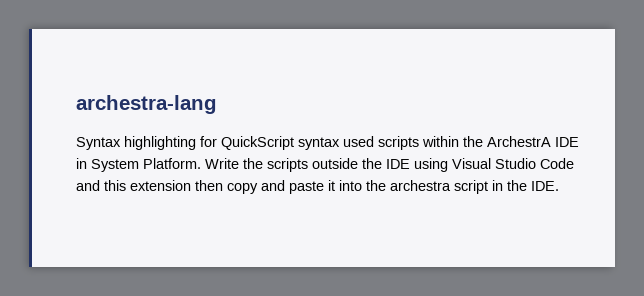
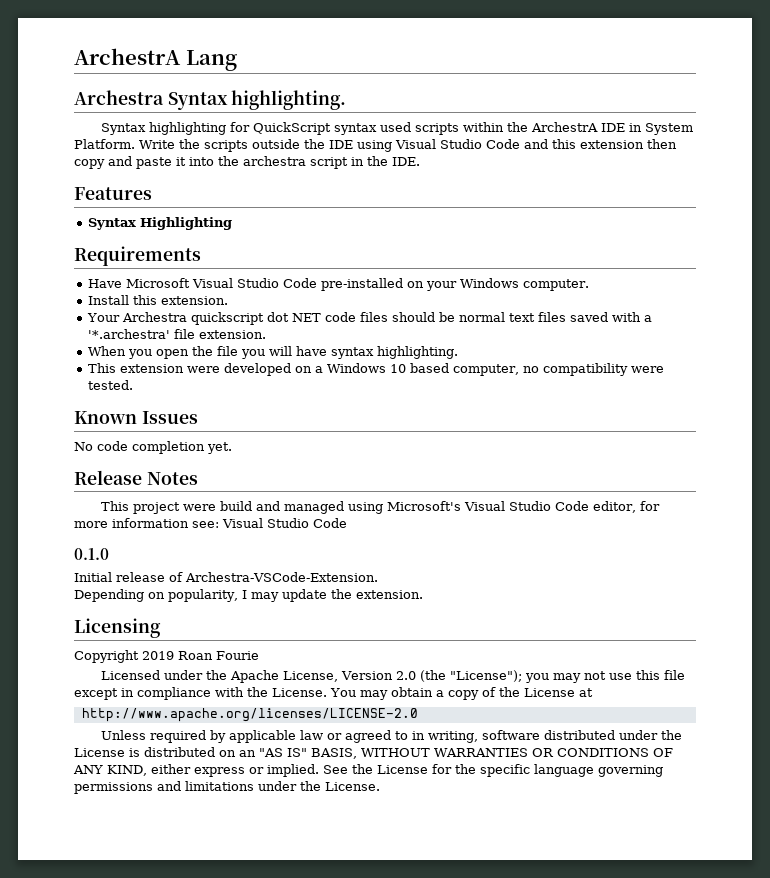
[76,95,217,114] archestra-lang -> [74,48,237,71] [74,90,347,110] ArchestrA Lang // Archestra Syntax highlighting.
(559, 186) none -> [74,187,152,200] [88,217,233,230] [74,246,201,266] [88,278,590,291] [88,295,229,305] [87,312,653,325] [88,329,267,339] [88,346,459,359] [88,363,665,376] [88,380,134,390] [74,411,198,424] [74,441,232,454] [74,470,198,485] [100,501,660,514] [74,518,347,528] [74,548,109,560] [74,572,378,582] [74,589,423,602] [74,618,161,638] [74,650,259,663] [100,670,685,683] [74,687,593,700] [81,708,418,722] [100,730,682,743] [74,747,673,759] [73,764,663,777] [74,781,380,794] // Features // Syntax Highlighting // Requirements // Have Microsoft Visual Studio Code pre-installed on your Windows computer. // Install this extension. // Your Archestra quickscript dot NET code files should be normal text files saved with a '*.archestra' file extension. // When you open the file you will have syntax highlighting. // This extension were developed on a Windows 10 based computer, no compatibility were tested. // Known Issues // No code completion yet. // Release Notes // This project were build and managed using Microsoft's Visual Studio Code editor, for more information see: Visual Studio Code // 0.1.0 // Initial release of Archestra-VSCode-Extension. // Depending on popularity, I may update the extension. // Licensing // Copyright 2019 Roan Fourie // Licensed under the Apache License, Version 2.0 (the "License"); you may not use this file except in compliance with the License. You may obtain a copy of the License at // http://www.apache.org/licenses/LICENSE-2.0 // Unless required by applicable law or agreed to in writing, software distributed under the License is distributed on an "AS IS" BASIS, WITHOUT WARRANTIES OR CONDITIONS OF ANY KIND, either express or implied. See the License for the specific language governing permissions and limitations under the License.

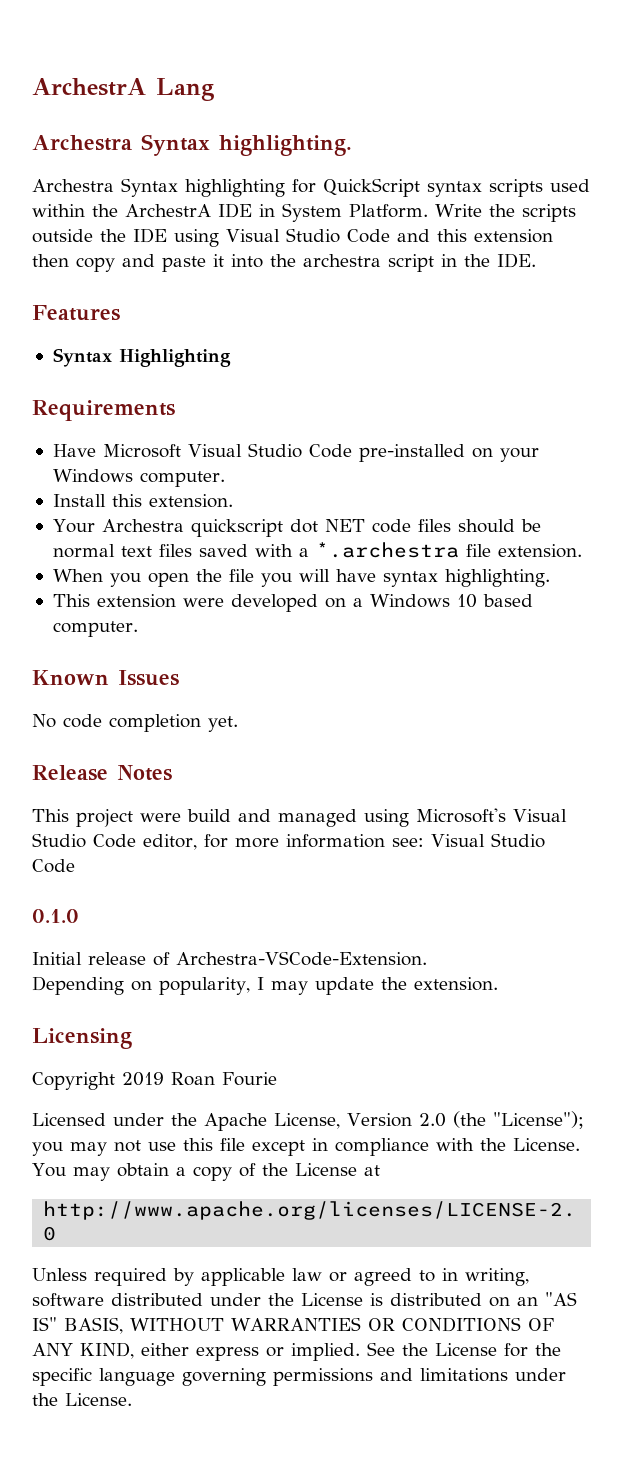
(347, 100) none -> [32,179,114,192] Archestra
[379,122,459,135] used scripts -> [489,179,590,197] scripts used
[88,329,171,339] '*.archestra' -> [315,542,459,558] *.archestra
[453,363,665,376] [88,380,134,390] computer, no compatibility were tested. -> [52,621,138,637] computer.

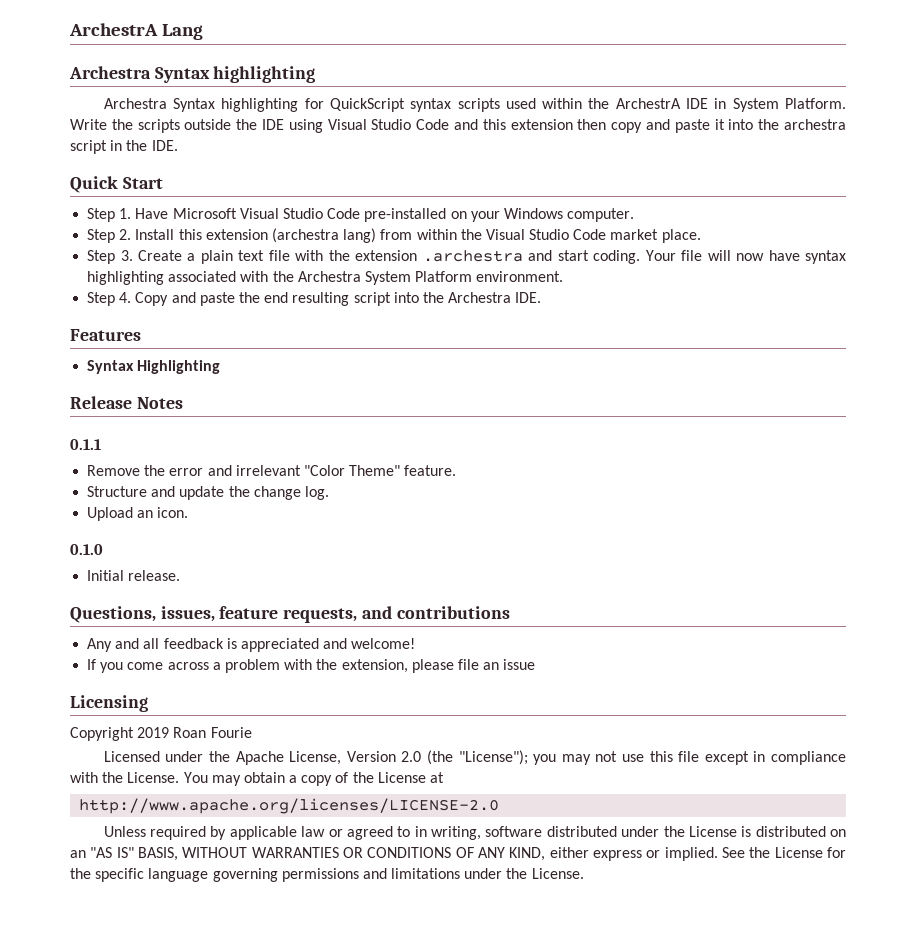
[219,135,352,156] highlighting. -> [213,66,316,83] highlighting
[32,305,120,321] [52,348,231,367] [32,400,175,421] Features // Syntax Highlighting // Requirements // -> [70,176,163,193] [87,208,132,222] Quick Start // Step 1.
[52,494,233,508] [52,519,541,537] [52,542,582,558] [52,569,550,587] [52,594,533,612] [52,621,138,637] [32,670,179,686] [32,714,238,732] [32,765,172,781] [32,808,567,827] [32,833,545,850] [32,859,75,873] [32,909,79,923] [32,951,427,966] [32,976,498,995] Install this extension. // Your Archestra quickscript dot NET code files should be normal text files saved with a *.archestra file extension. // When you open the file you will have syntax highlighting. // This extension were developed on a Windows 10 based computer. // Known Issues // No code completion yet. // Release Notes // This project were build and managed using Microsoft's Visual Studio Code editor, for more information see: Visual Studio Code // 0.1.0 // Initial release of Archestra-VSCode-Extension. // Depending on popularity, I may update the extension. -> [87,228,701,243] [87,250,846,264] [87,271,564,285] [87,292,542,306] [70,329,141,341] [87,360,221,374] [70,396,183,409] [70,439,101,450] [87,465,457,476] [87,486,329,500] [87,507,189,521] [70,544,103,555] [87,570,181,581] [70,606,510,623] [87,638,416,652] [87,659,536,673] Step 2. Install this extension (archestra lang) from within the Visual Studio Code market place. // Step 3. Create a plain text file with the extension .archestra and start coding. Your file will now have syntax highlighting associated with the Archestra System Platform environment. // Step 4. Copy and paste the end resulting script into the Archestra IDE. // Features // Syntax Highlighting // Release Notes // 0.1.1 // Remove the error and irrelevant "Color Theme" feature. // Structure and update the change log. // Upload an icon. // 0.1.0 // Initial release. // Questions, issues, feature requests, and contributions // Any and all feedback is appreciated and welcome! // If you come across a problem with the extension, please file an issue

